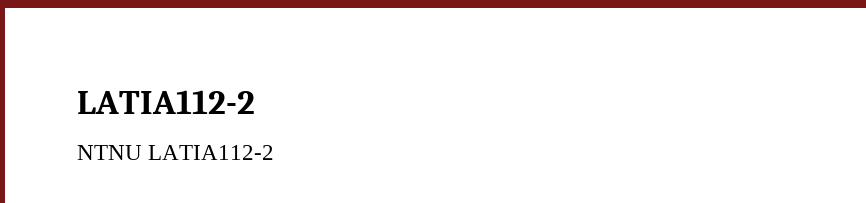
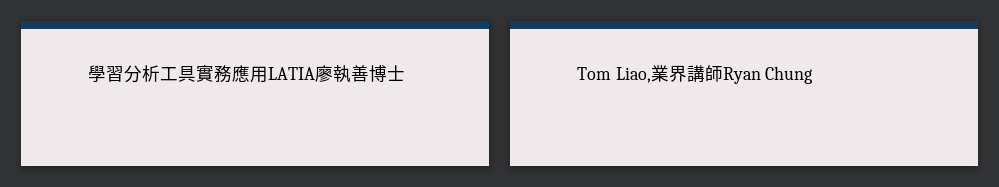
[77,90,255,114] [77,145,275,160] LATIA112-2 // NTNU LATIA112-2 -> [88,65,814,84] 學習分析工具實務應用LATIA廖執善博士Tom Liao,業界講師Ryan Chung

